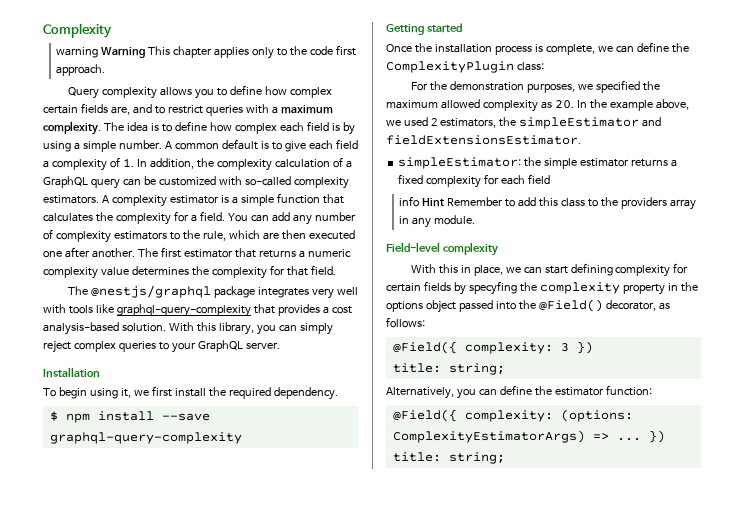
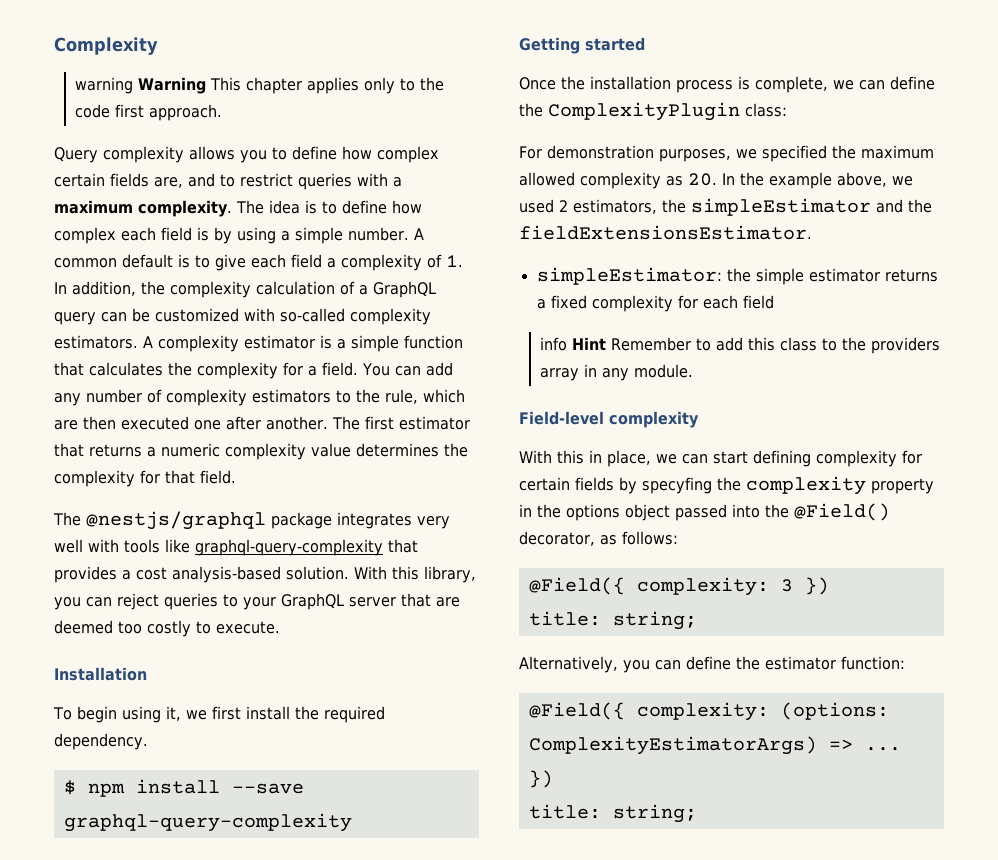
[299,323,333,335] [43,340,116,353] simply reject complex -> [117,593,159,610] reject
[245,342,280,349] server. -> [349,593,460,607] [54,620,280,637] server that are deemed too costly to execute.
[429,81,447,91] the -> (542, 152) none
(661, 122) none -> [908,199,932,213] the

